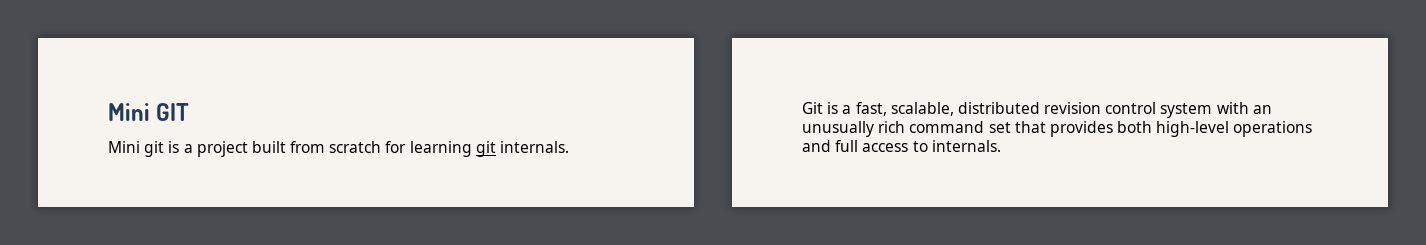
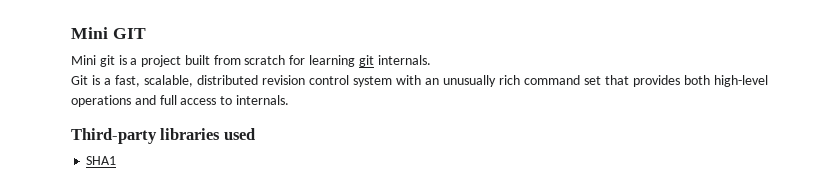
(1001, 146) none -> [71,128,255,144] [86,156,117,165] // Third-party libraries used // SHA1

